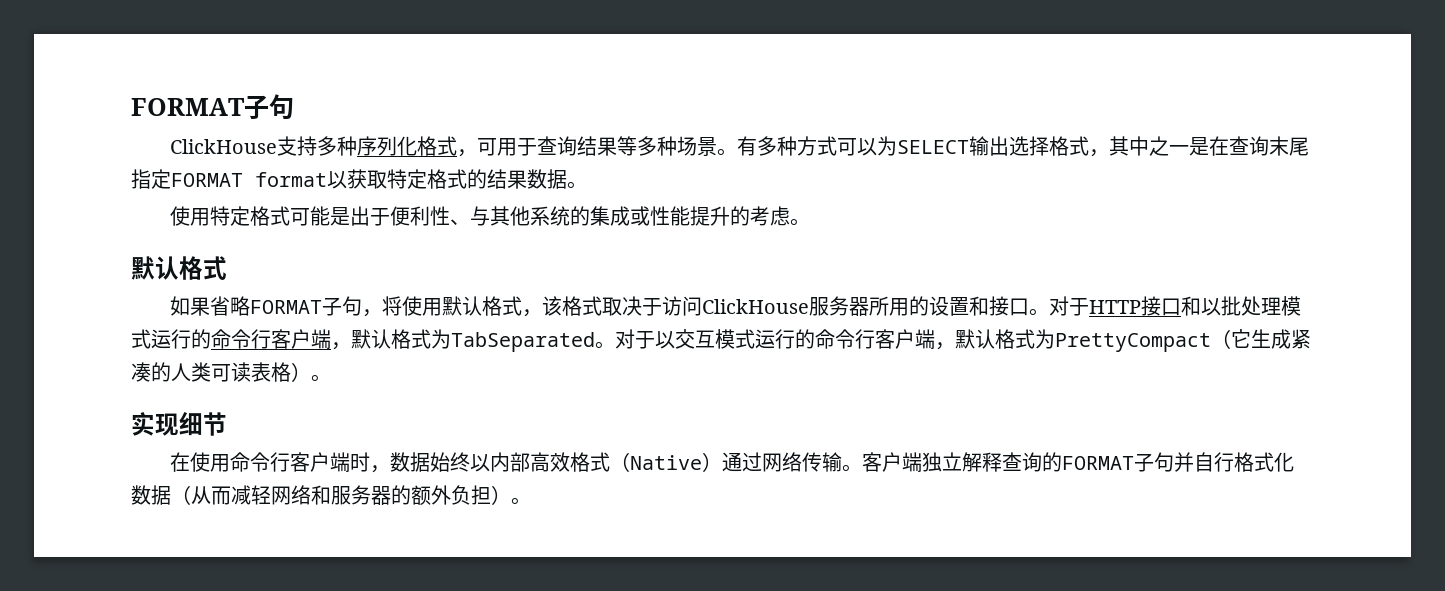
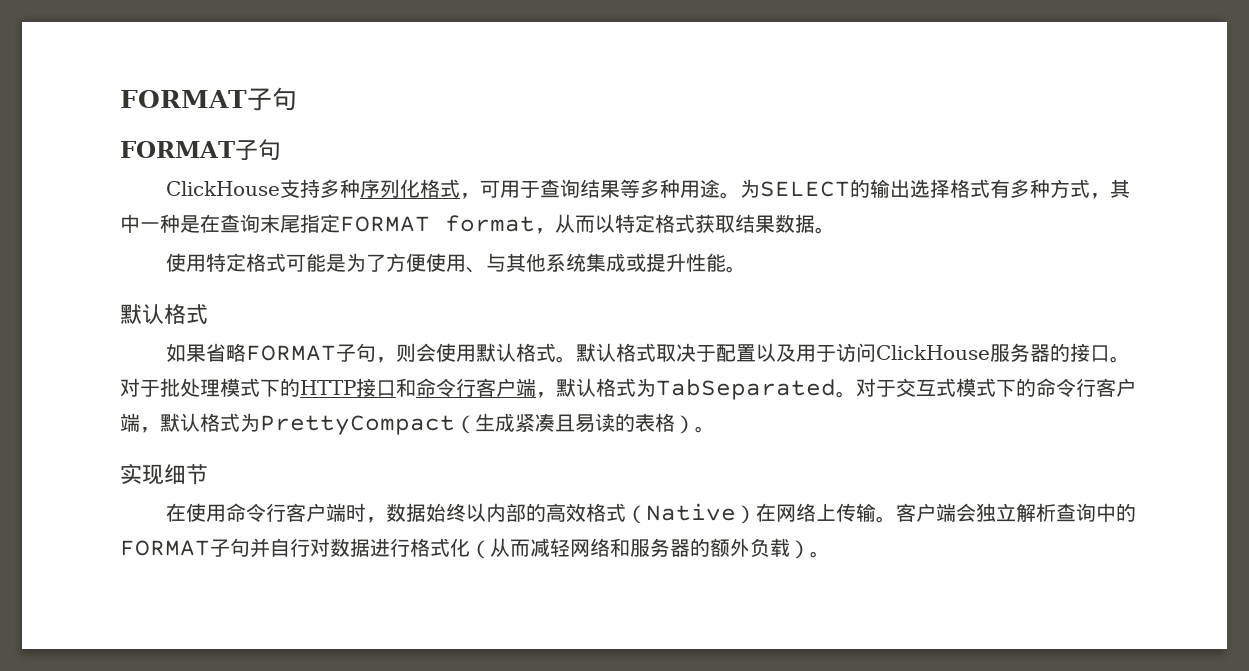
[131,94,294,120] FORMAT子句 -> [120,87,297,111] [120,139,281,161] FORMAT子句 // FORMAT子句
[677,136,1190,157] 场景。有多种方式可以为SELECT输出选择格式，其中之一 -> [680,179,1131,199] [120,214,180,233] 用途。为SELECT的输出选择格式有多种方式，其中一种
[327,169,487,189] 以获取特定格式的 -> [535,214,735,234] ，从而以特定格式获取
[350,206,791,226] 出于便利性、与其他系统的集成或性能提升的考虑 -> [346,253,727,273] 为了方便使用、与其他系统集成或提升性能
[382,296,403,316] 将 -> [396,343,437,362] 则会
[522,296,563,317] ，该 -> [556,343,617,363] 。默认
(663, 307) none -> [716,343,837,362] 配置以及用于
[869,296,1302,316] [131,329,211,349] 所用的设置和接口。对于HTTP接口和以批处理模式运行的 -> [1050,343,1131,363] [120,378,416,397] 的接口。对于批处理模式下的HTTP接口和
[655,329,795,349] 以交互模式运行 -> [896,378,1016,397] 交互式模式下
[1231,329,1251,348] 它 -> (475, 424) none
[151,362,251,382] 的人类可读 -> [555,413,635,433] 且易读的
(531, 462) none -> [526,503,547,522] 的
[722,452,803,472] 通过网络 -> [756,503,837,522] 在网络上
[922,452,1295,472] [131,485,171,505] 独立解释查询的FORMAT子句并自行格式化数据 -> [956,503,1137,522] [120,538,470,558] 会独立解析查询中的FORMAT子句并自行对数据进行格式化
[471,485,491,505] 担 -> [770,538,790,557] 载

